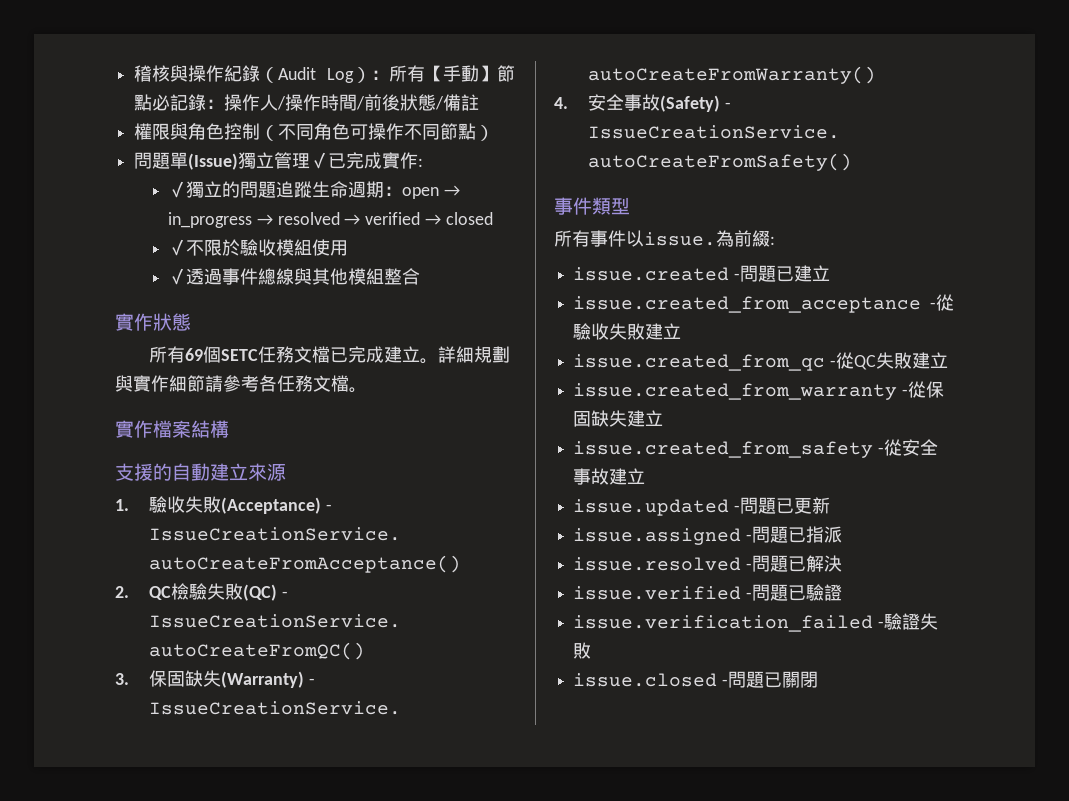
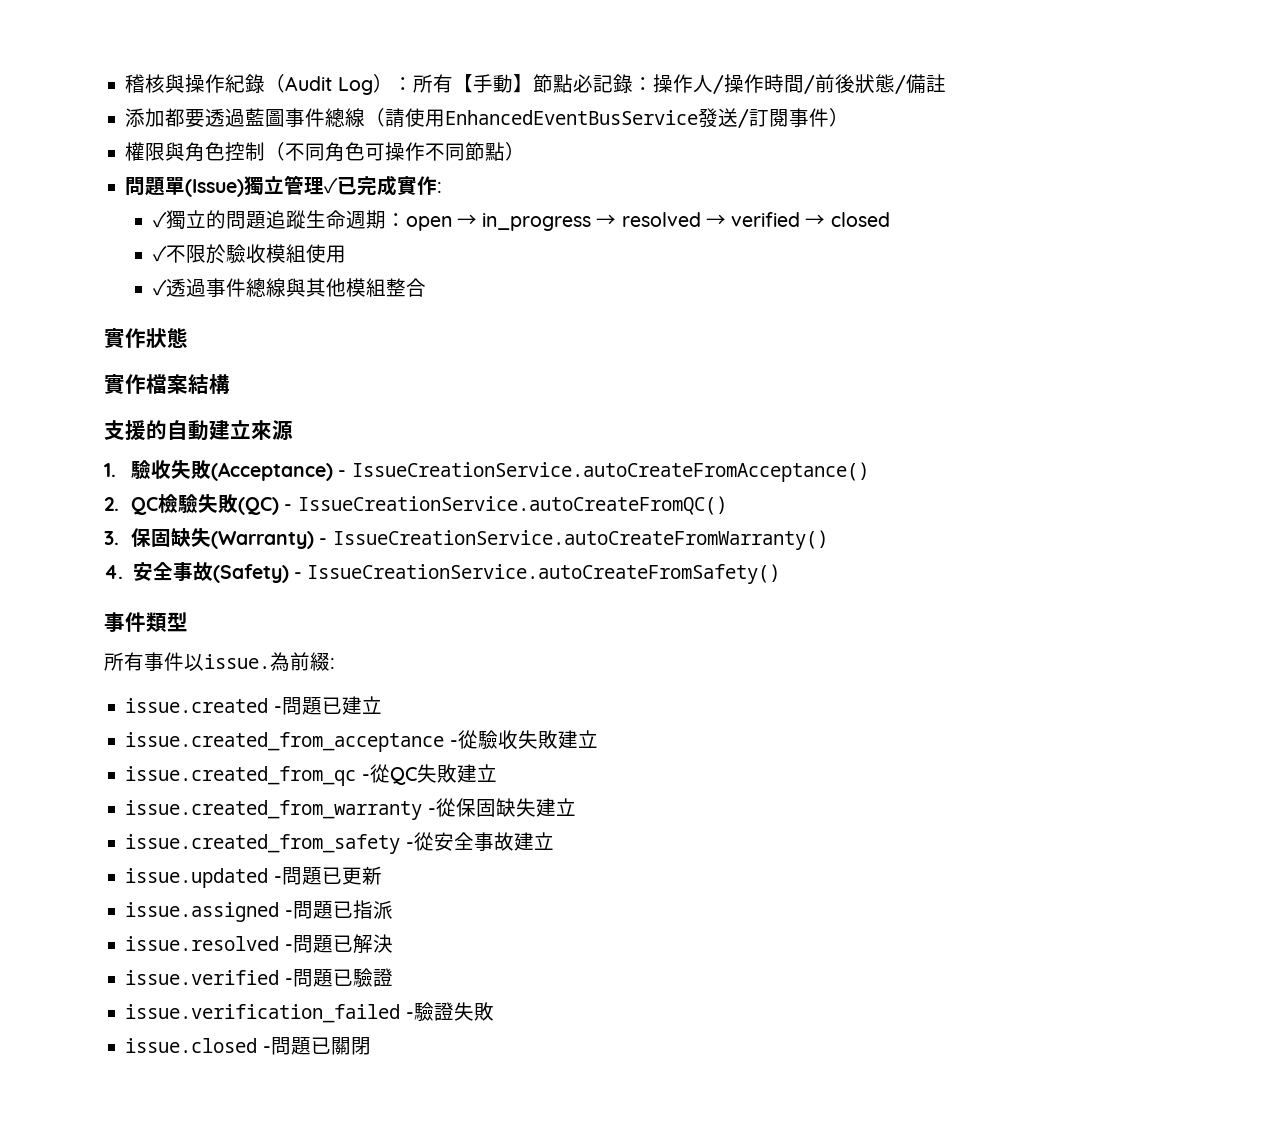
(480, 102) none -> [125,108,850,128] // 添加都要透過藍圖事件總線（請使用EnhancedEventBusService發送/訂閱事件）
[148,346,510,364] [115,375,367,393] // 所有69個SETC任務文檔已完成建立。詳細規劃與實作細節請參考各任務文檔。 -> (188, 338) none

